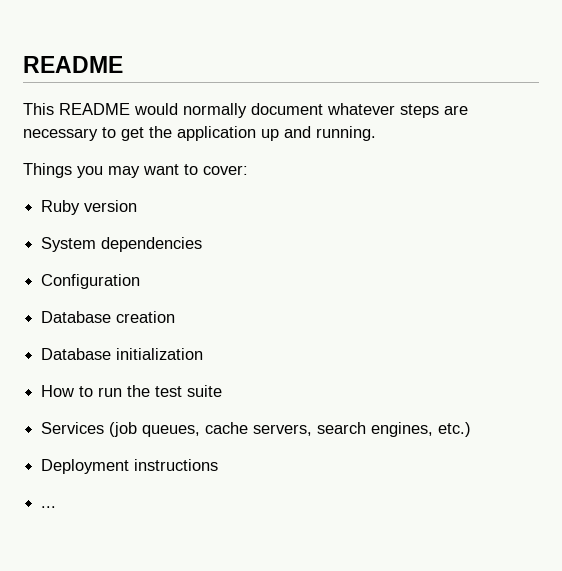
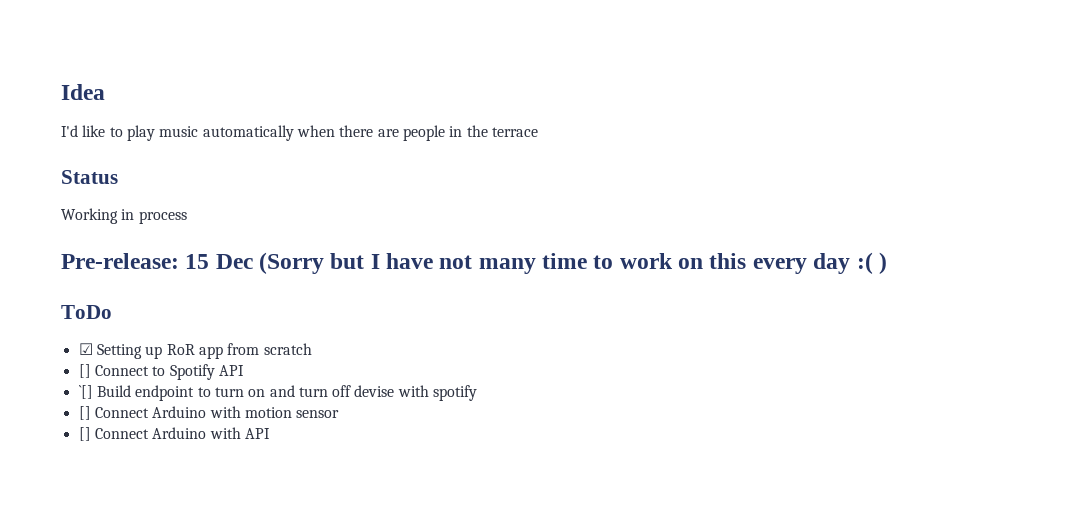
[23,56,123,73] [23,103,468,118] [23,126,376,141] [23,163,248,178] [41,200,138,215] [41,237,203,252] [41,274,141,289] [41,311,176,323] [41,348,204,360] [41,385,223,397] [41,422,472,437] [41,459,219,474] [41,506,57,508] README // This README would normally document whatever steps are necessary to get the application up and running. // Things you may want to cover: // Ruby version // System dependencies // Configuration // Database creation // Database initialization // How to run the test suite // Services (job queues, cache servers, search engines, etc.) // Deployment instructions // ... -> [61,84,105,100] [61,125,538,141] [61,170,118,184] [61,208,187,224] [61,252,887,274] [61,305,112,319] [78,343,312,359] [78,364,244,380] [78,385,478,401] [78,406,340,420] [78,427,270,441] Idea // I'd like to play music automatically when there are people in the terrace // Status // Working in process // Pre-release: 15 Dec (Sorry but I have not many time to work on this every day :( ) // ToDo // ☑ Setting up RoR app from scratch // [] Connect to Spotify API // `[] Build endpoint to turn on and turn off devise with spotify // [] Connect Arduino with motion sensor // [] Connect Arduino with API

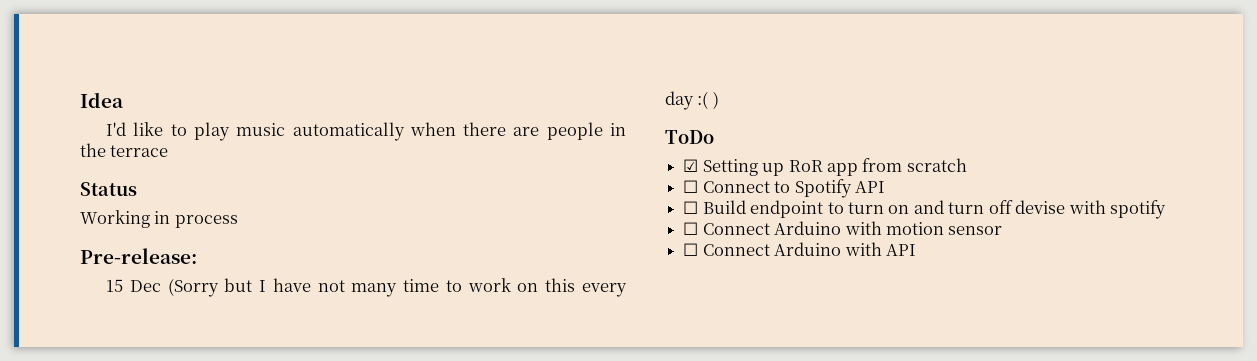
(179, 261) none -> (197, 256) //
[78,364,91,378] [] -> [683,180,699,193] ☐
[78,385,93,399] `[] -> [683,201,699,214] ☐
[78,406,91,420] [] -> [683,222,699,235] ☐
[78,427,91,441] [] -> [683,243,699,256] ☐

